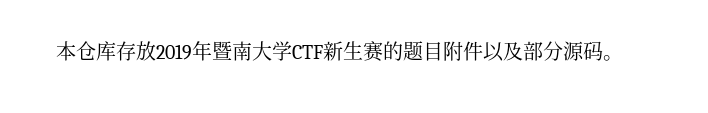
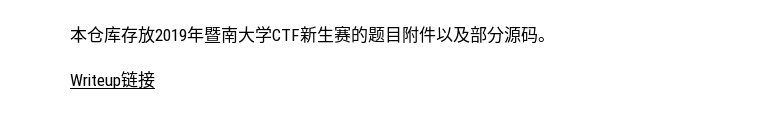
(623, 58) none -> [70,71,155,89] // Writeup链接

